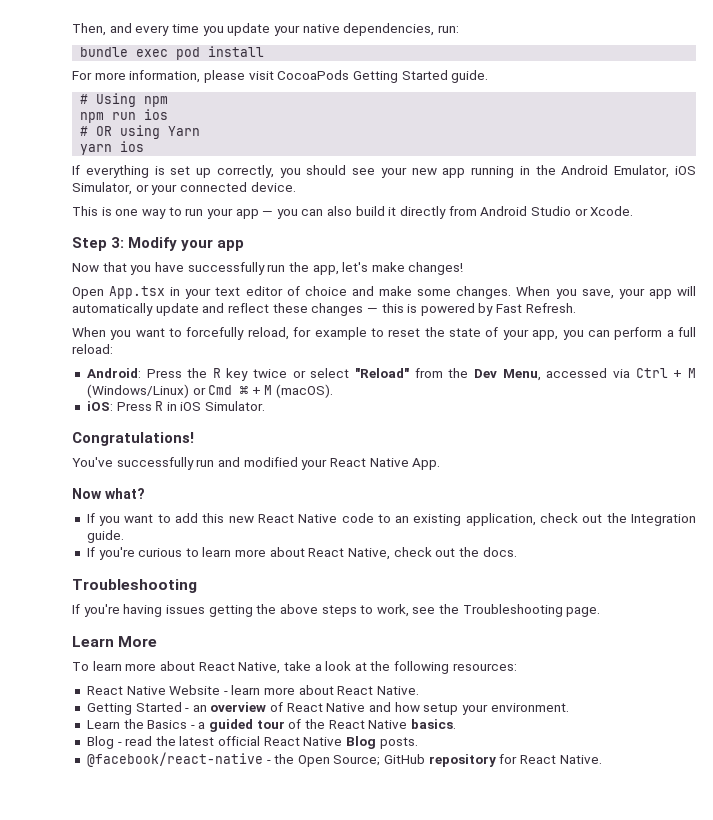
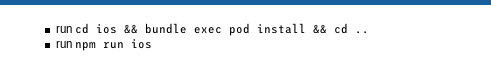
[72,23,459,36] [80,46,265,60] [72,70,489,83] [80,93,169,107] [80,109,169,123] [80,125,201,139] [80,141,145,155] [72,165,696,178] [72,182,296,195] [72,206,634,219] [72,237,245,251] [72,262,464,275] [72,286,697,299] [72,303,576,316] [72,327,696,340] [72,344,113,354] [86,368,696,381] [86,384,334,398] [86,401,266,411] [72,432,194,446] [72,457,441,470] [72,488,145,499] [86,513,696,526] [86,530,124,543] [86,547,517,560] [72,579,197,593] [72,604,601,617] [72,636,158,647] [72,661,517,674] [86,685,420,695] [86,702,569,715] [86,719,456,732] [86,736,418,749] [86,752,602,767] Then, and every time you update your native dependencies, run: // bundle exec pod install // For more information, please visit CocoaPods Getting Started guide. // # Using npm // npm run ios // # OR using Yarn // yarn ios // If everything is set up correctly, you should see your new app running in the Android Emulator, iOS Simulator, or your connected device. // This is one way to run your app — you can also build it directly from Android Studio or Xcode. // Step 3: Modify your app // Now that you have successfully run the app, let's make changes! // Open App.tsx in your text editor of choice and make some changes. When you save, your app will automatically update and reflect these changes — this is powered by Fast Refresh. // When you want to forcefully reload, for example to reset the state of your app, you can perform a full reload: // Android: Press the R key twice or select "Reload" from the Dev Menu, accessed via Ctrl + M (Windows/Linux) or Cmd ⌘ + M (macOS). // iOS: Press R in iOS Simulator. // Congratulations! // You've successfully run and modified your React Native App. // Now what? // If you want to add this new React Native code to an existing application, check out the Integration guide. // If you're curious to learn more about React Native, check out the docs. // Troubleshooting // If you're having issues getting the above steps to work, see the Troubleshooting page. // Learn More // To learn more about React Native, take a look at the following resources: // React Native Website - learn more about React Native. // Getting Started - an overview of React Native and how setup your environment. // Learn the Basics - a guided tour of the React Native basics. // Blog - read the latest official React Native Blog posts. // @facebook/react-native - the Open Source; GitHub repository for React Native. -> [55,23,369,36] [55,39,152,51] run cd ios && bundle exec pod install && cd .. // run npm run ios

